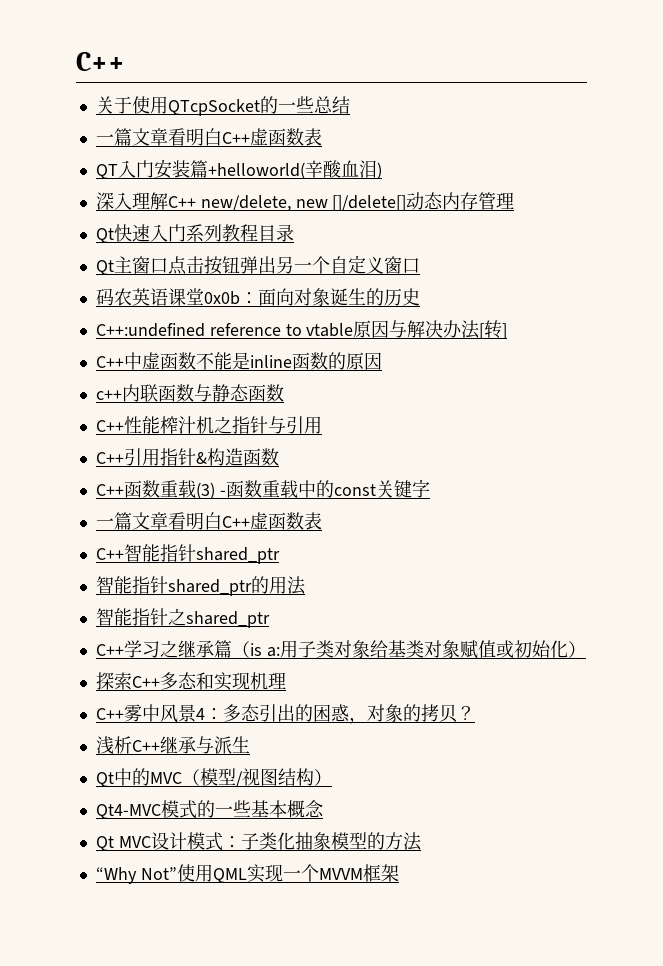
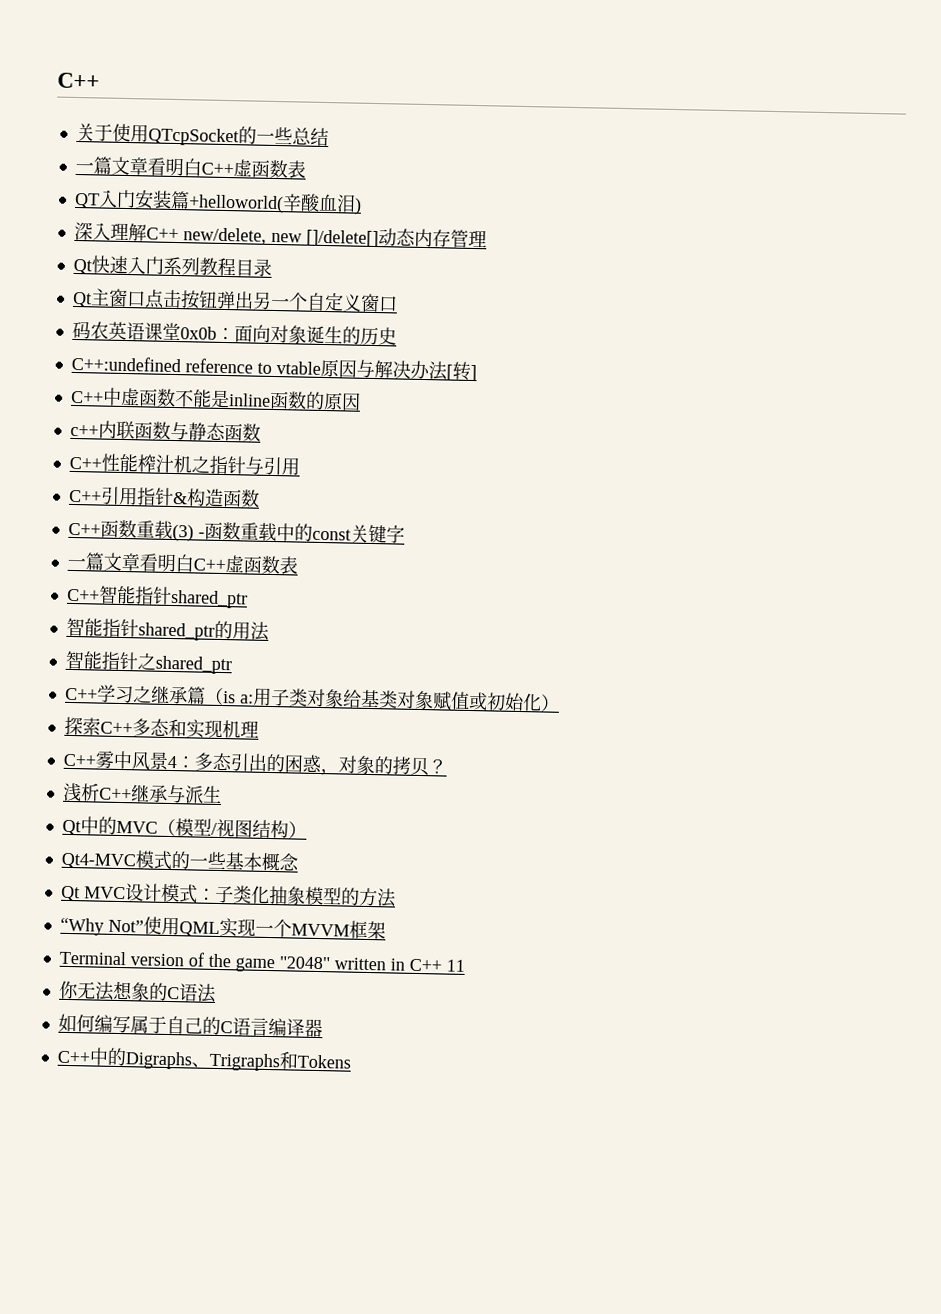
(399, 873) none -> [58,950,465,973] [58,980,217,1003] [57,1013,323,1038] [56,1047,351,1072] // Terminal version of the game "2048" written in C++ 11 // 你无法想象的C语法 // 如何编写属于自己的C语言编译器 // C++中的Digraphs、Trigraphs和Tokens

